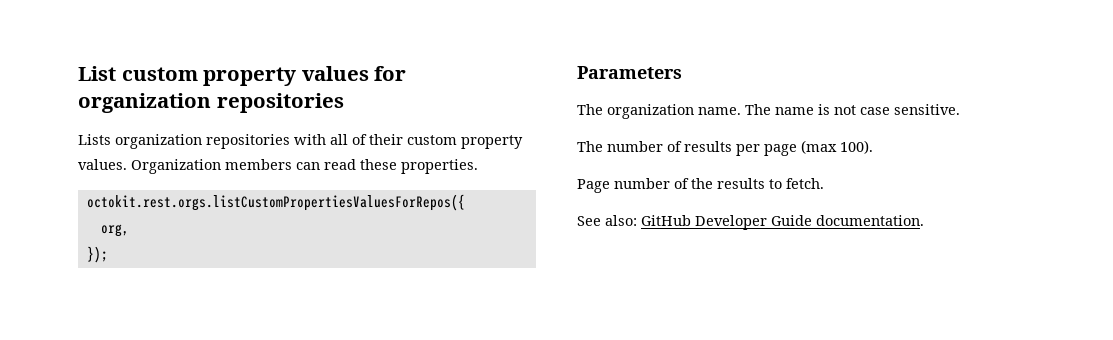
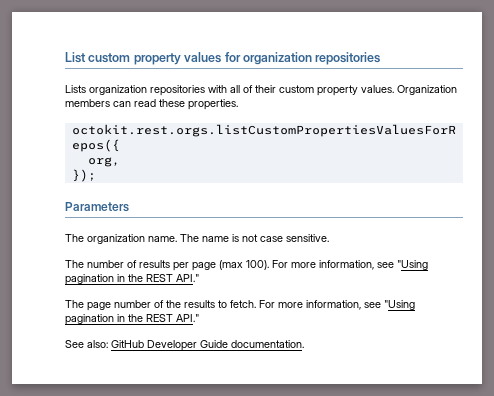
[577,179,610,193] // Page -> [272,260,428,270] [65,274,199,285] [65,300,111,311] For more information, see "Using pagination in the REST API." // The page
(824, 183) none -> [259,300,415,310] [65,314,199,325] For more information, see "Using pagination in the REST API."

